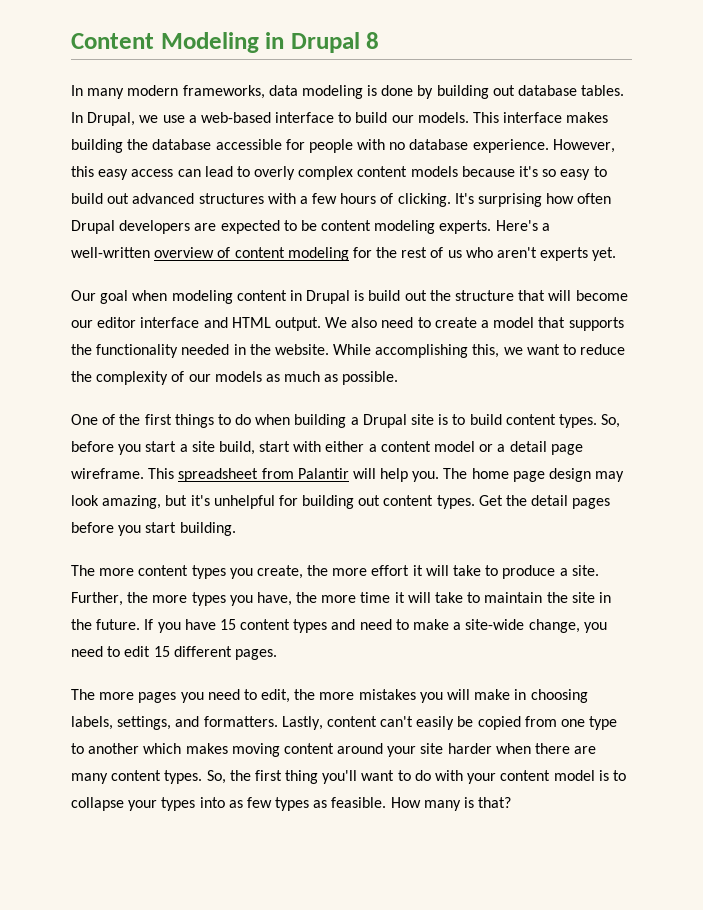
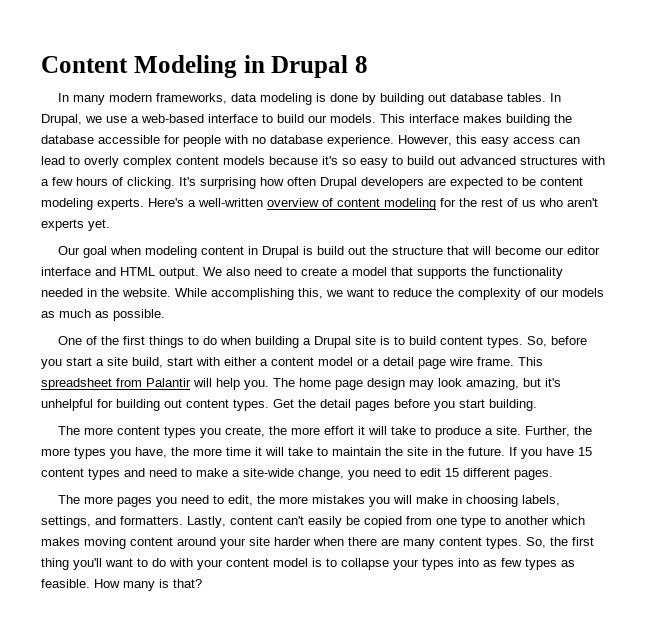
[71,468,144,479] wireframe. -> [449,357,514,366] wire frame.

